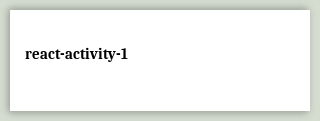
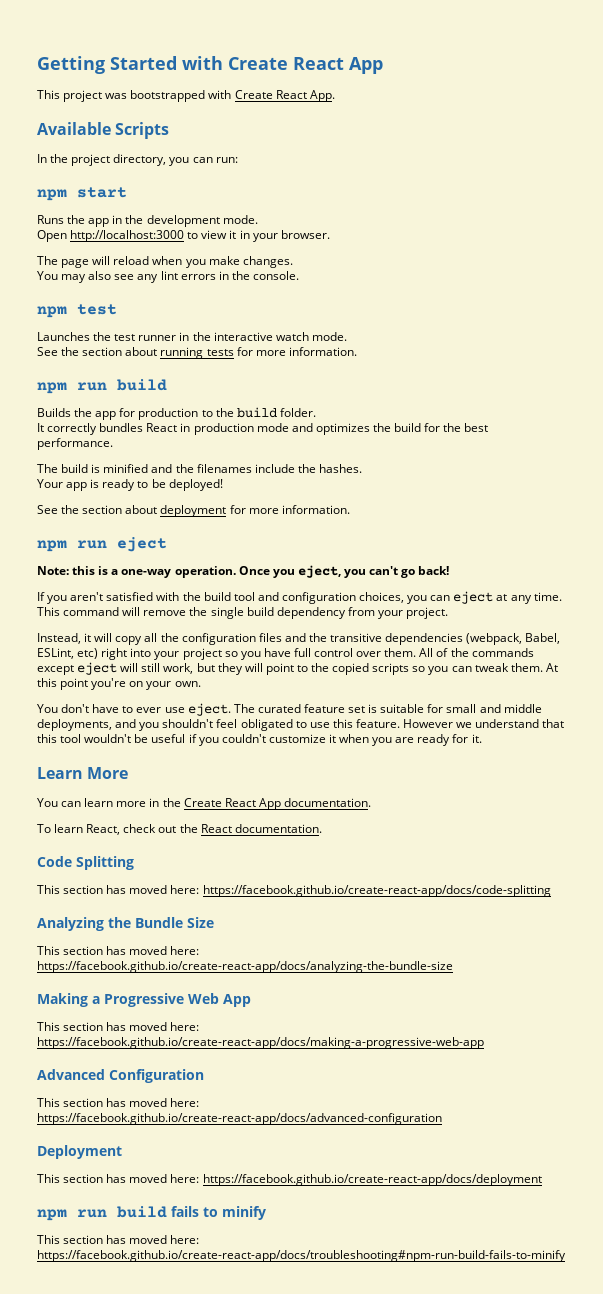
[25,47,128,62] react-activity-1 -> [37,56,383,74] [37,90,335,102] [37,122,170,139] [37,154,238,166] [37,187,127,201] [37,215,258,227] [37,230,330,242] [37,256,293,268] [37,271,299,283] [37,304,117,318] [37,332,347,341] [37,347,357,359] [37,379,167,394] [37,407,316,420] [37,423,489,435] [37,438,113,450] [37,464,362,473] [37,479,223,491] [37,505,350,517] [37,537,167,552] [37,565,450,578] [37,591,562,604] [37,607,449,619] [37,633,561,645] [37,648,534,660] [37,662,558,675] [37,678,201,690] [37,703,542,716] [37,719,565,731] [37,734,482,746] [37,767,129,779] [37,798,371,810] [37,824,322,835] [37,856,134,870] [37,885,551,897] [37,917,214,931] [37,946,200,955] [37,961,453,973] [37,993,251,1007] [37,1022,200,1031] [37,1037,484,1049] [37,1069,204,1083] [37,1098,200,1107] [37,1113,442,1125] [37,1145,122,1159] [37,1174,542,1186] [37,1206,266,1221] [37,1235,200,1244] [37,1250,566,1262] Getting Started with Create React App // This project was bootstrapped with Create React App. // Available Scripts // In the project directory, you can run: // npm start // Runs the app in the development mode. // Open http://localhost:3000 to view it in your browser. // The page will reload when you make changes. // You may also see any lint errors in the console. // npm test // Launches the test runner in the interactive watch mode. // See the section about running tests for more information. // npm run build // Builds the app for production to the build folder. // It correctly bundles React in production mode and optimizes the build for the best performance. // The build is minified and the filenames include the hashes. // Your app is ready to be deployed! // See the section about deployment for more information. // npm run eject // Note: this is a one-way operation. Once you eject, you can't go back! // If you aren't satisfied with the build tool and configuration choices, you can eject at any time. This command will remove the single build dependency from your project. // Instead, it will copy all the configuration files and the transitive dependencies (webpack, Babel, ESLint, etc) right into your project so you have full control over them. All of the commands except eject will still work, but they will point to the copied scripts so you can tweak them. At this point you're on your own. // You don't have to ever use eject. The curated feature set is suitable for small and middle deployments, and you shouldn't feel obligated to use this feature. However we understand that this tool wouldn't be useful if you couldn't customize it when you are ready for it. // Learn More // You can learn more in the Create React App documentation. // To learn React, check out the React documentation. // Code Splitting // This section has moved here: https://facebook.github.io/create-react-app/docs/code-splitting // Analyzing the Bundle Size // This section has moved here: https://facebook.github.io/create-react-app/docs/analyzing-the-bundle-size // Making a Progressive Web App // This section has moved here: https://facebook.github.io/create-react-app/docs/making-a-progressive-web-app // Advanced Configuration // This section has moved here: https://facebook.github.io/create-react-app/docs/advanced-configuration // Deployment // This section has moved here: https://facebook.github.io/create-react-app/docs/deployment // npm run build fails to minify // This section has moved here: https://facebook.github.io/create-react-app/docs/troubleshooting#npm-run-build-fails-to-minify

